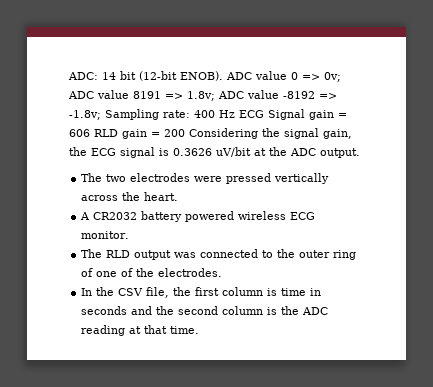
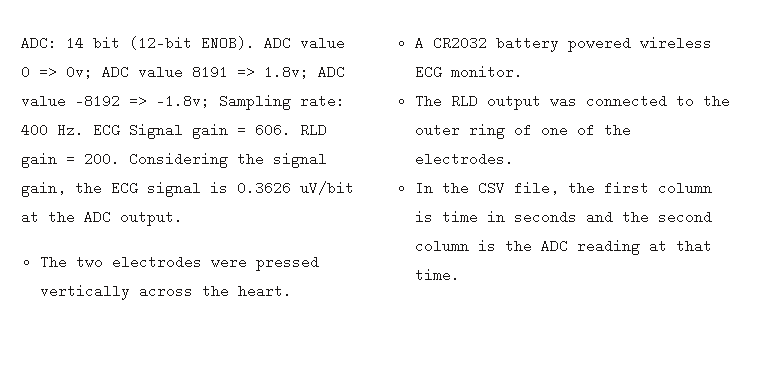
[219,110,235,118] Hz -> [57,123,84,137] Hz.
[69,129,90,137] 606 -> [255,123,291,137] 606.
[164,129,185,137] 200 -> [84,152,120,166] 200.

